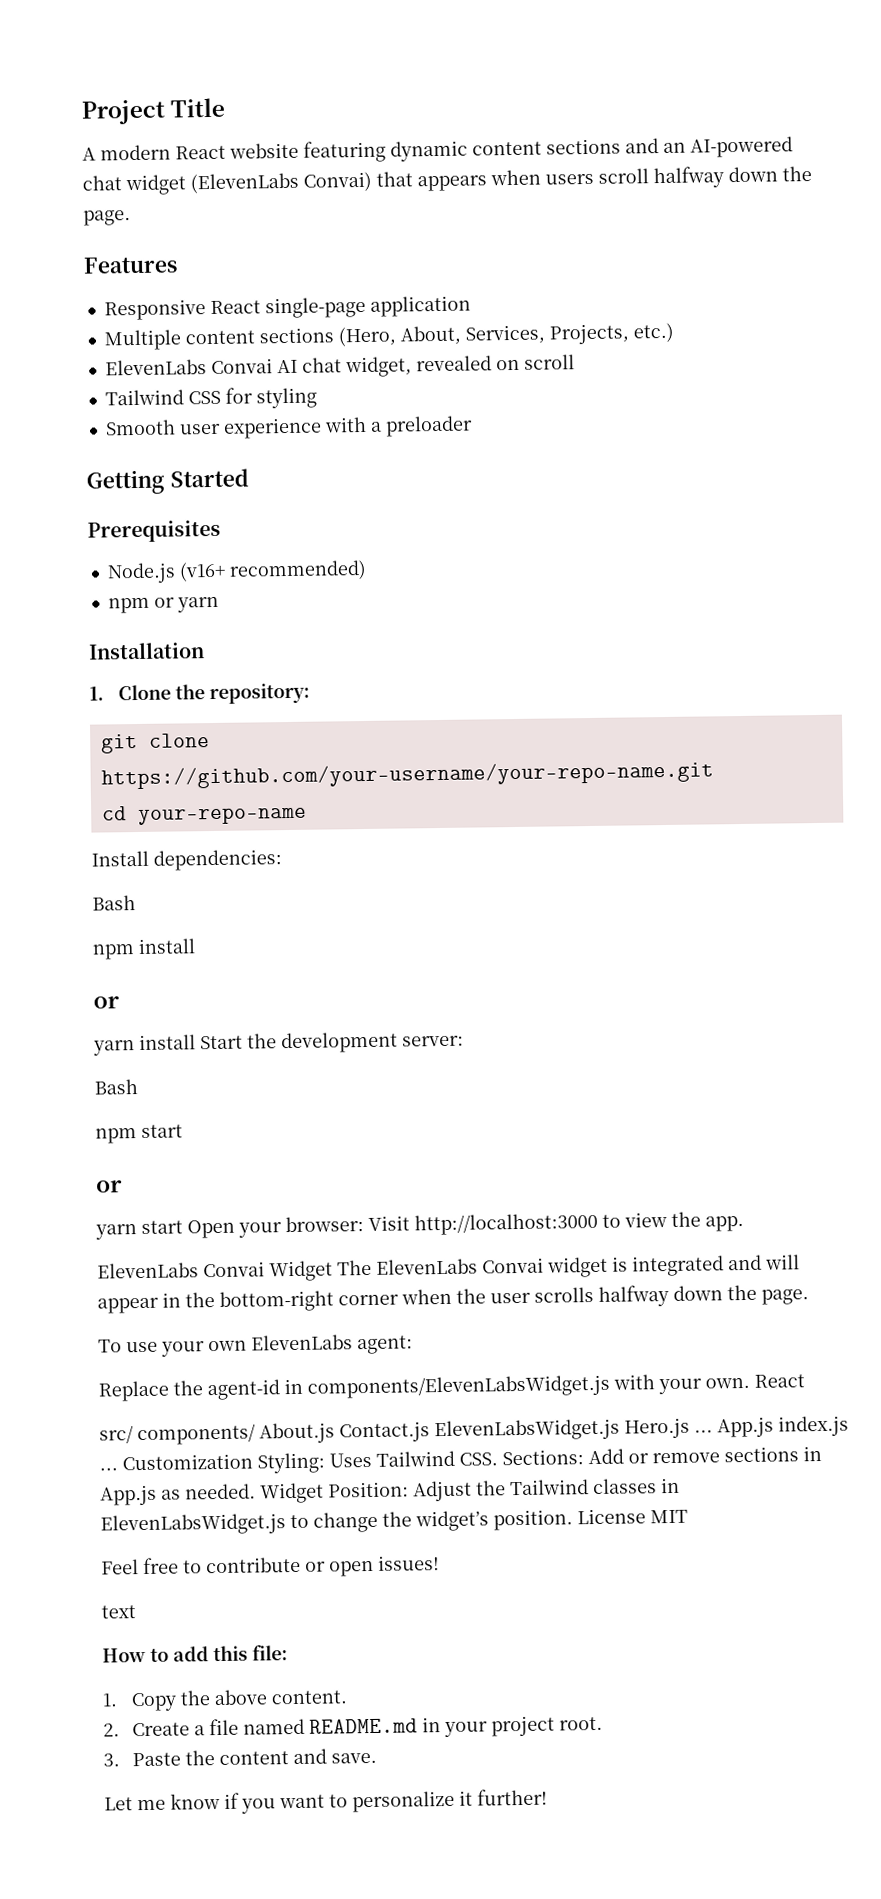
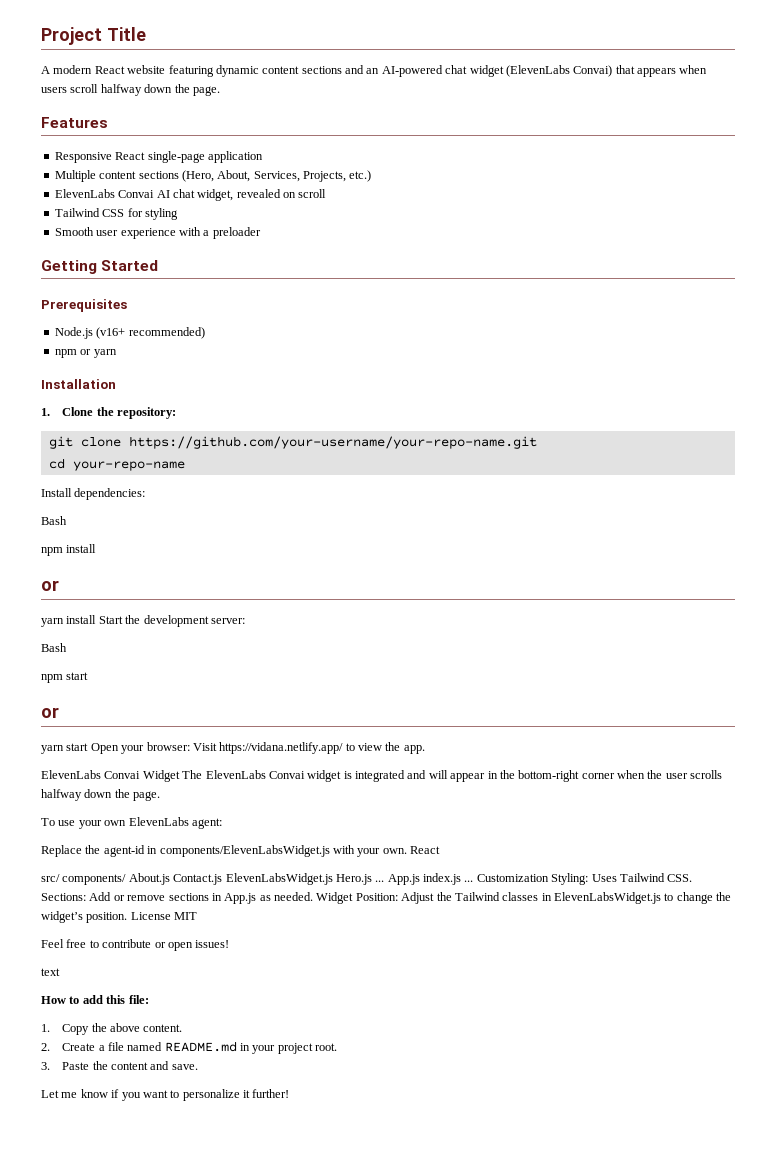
[414,1212,598,1236] http://localhost:3000 -> [219,742,344,754] https://vidana.netlify.app/

